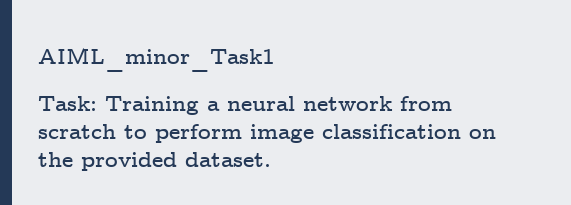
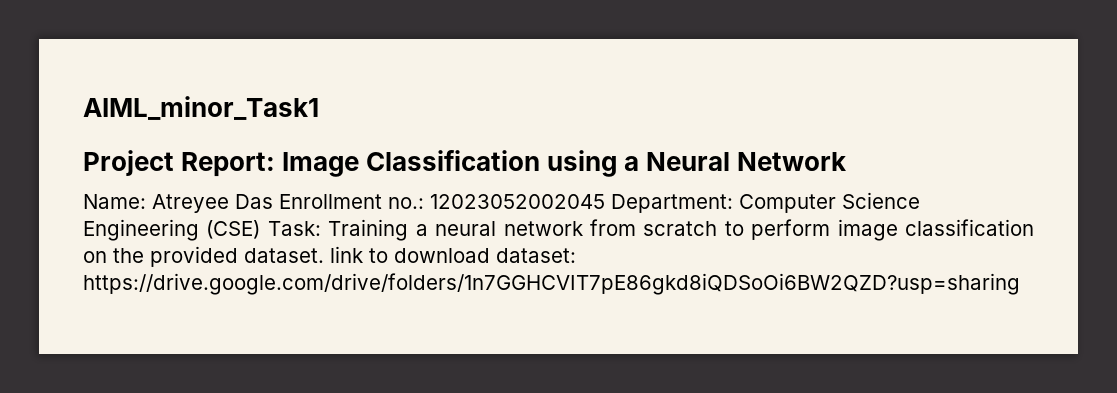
(275, 59) none -> [83,150,847,177] [83,192,920,213] [83,219,261,241] Project Report: Image Classification using a Neural Network // Name: Atreyee Das Enrollment no.: 12023052002045 Department: Computer Science Engineering (CSE)
(271, 159) none -> [330,246,576,263] [83,273,1020,295] link to download dataset: https://drive.google.com/drive/folders/1n7GGHCVIT7pE86gkd8iQDSoOi6BW2QZD?usp=sharing

